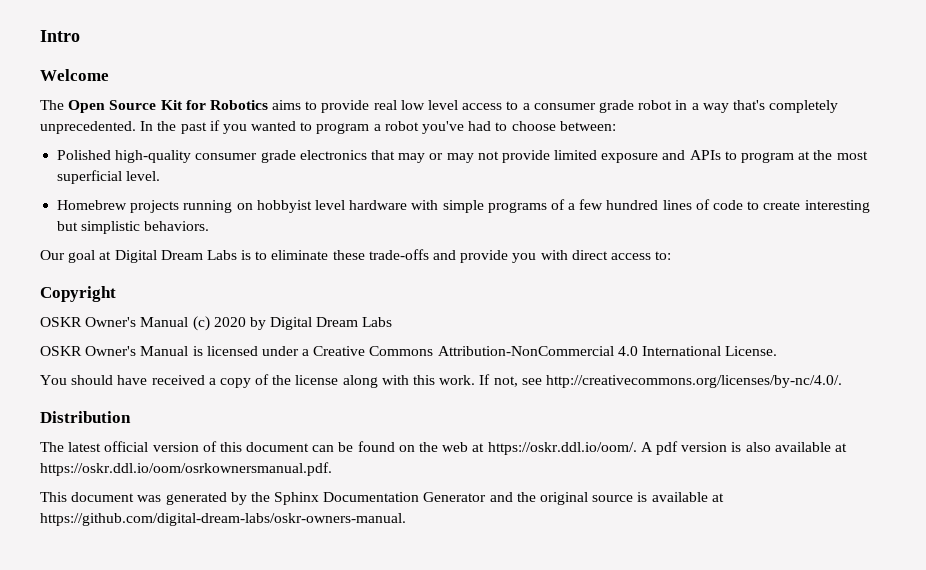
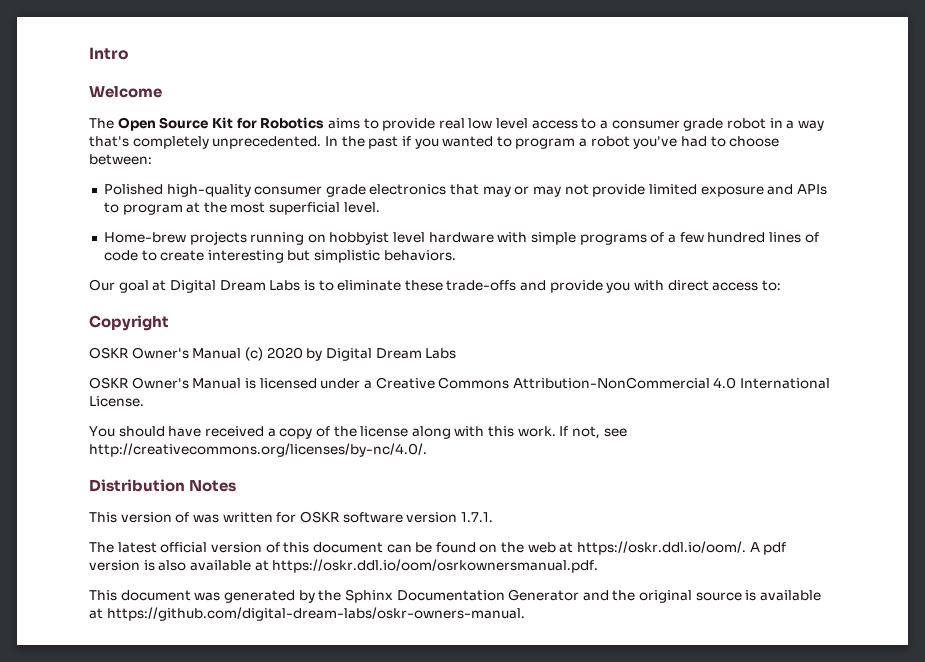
[57,200,128,210] Homebrew -> [103,232,186,243] Home-brew
(131, 417) none -> [189,480,237,492] [89,511,493,523] Notes // This version of was written for OSKR software version 1.7.1.

